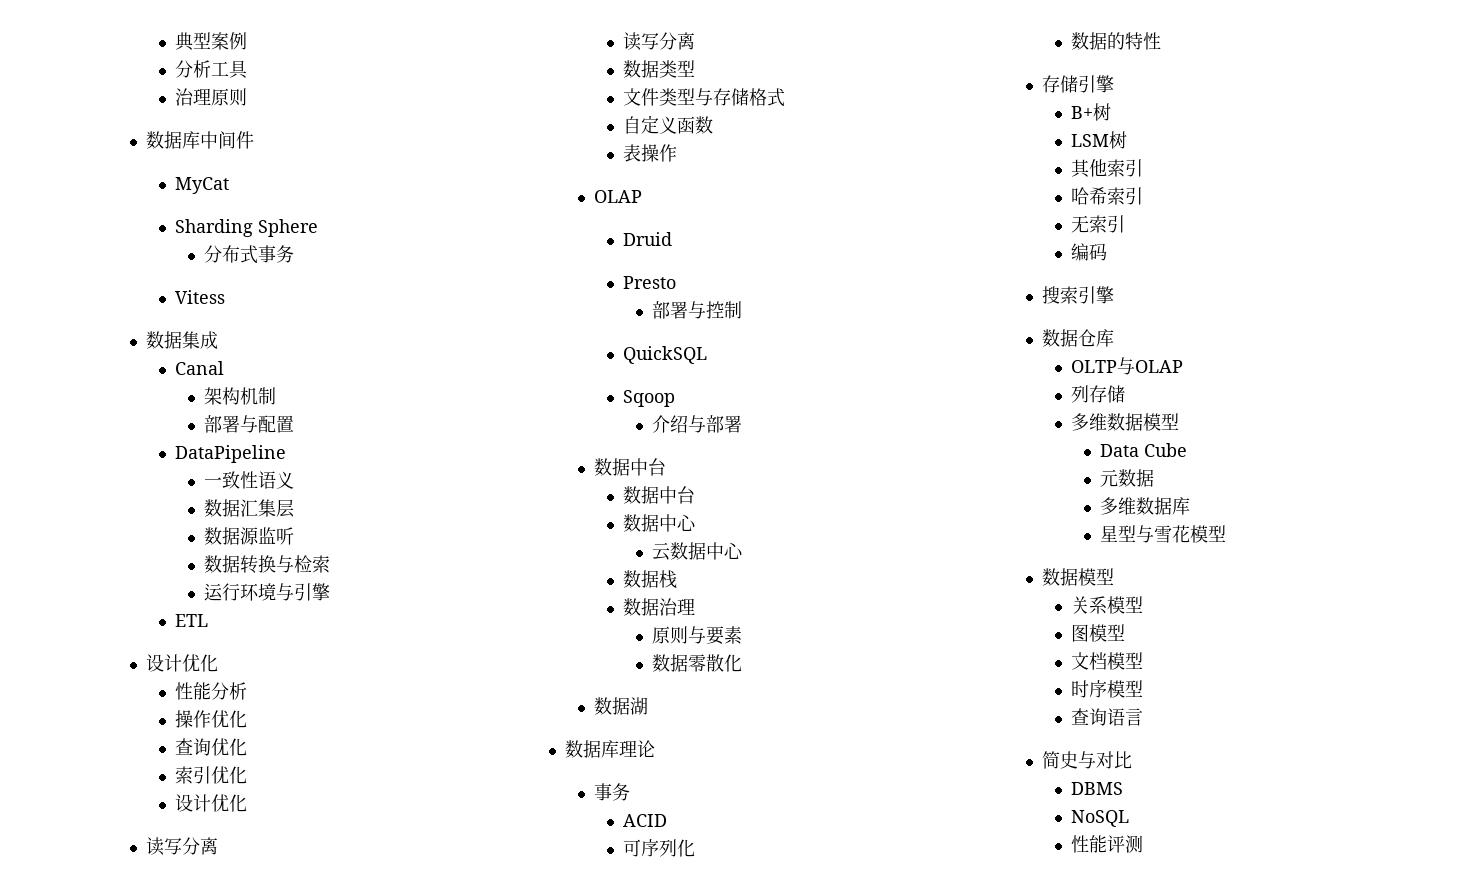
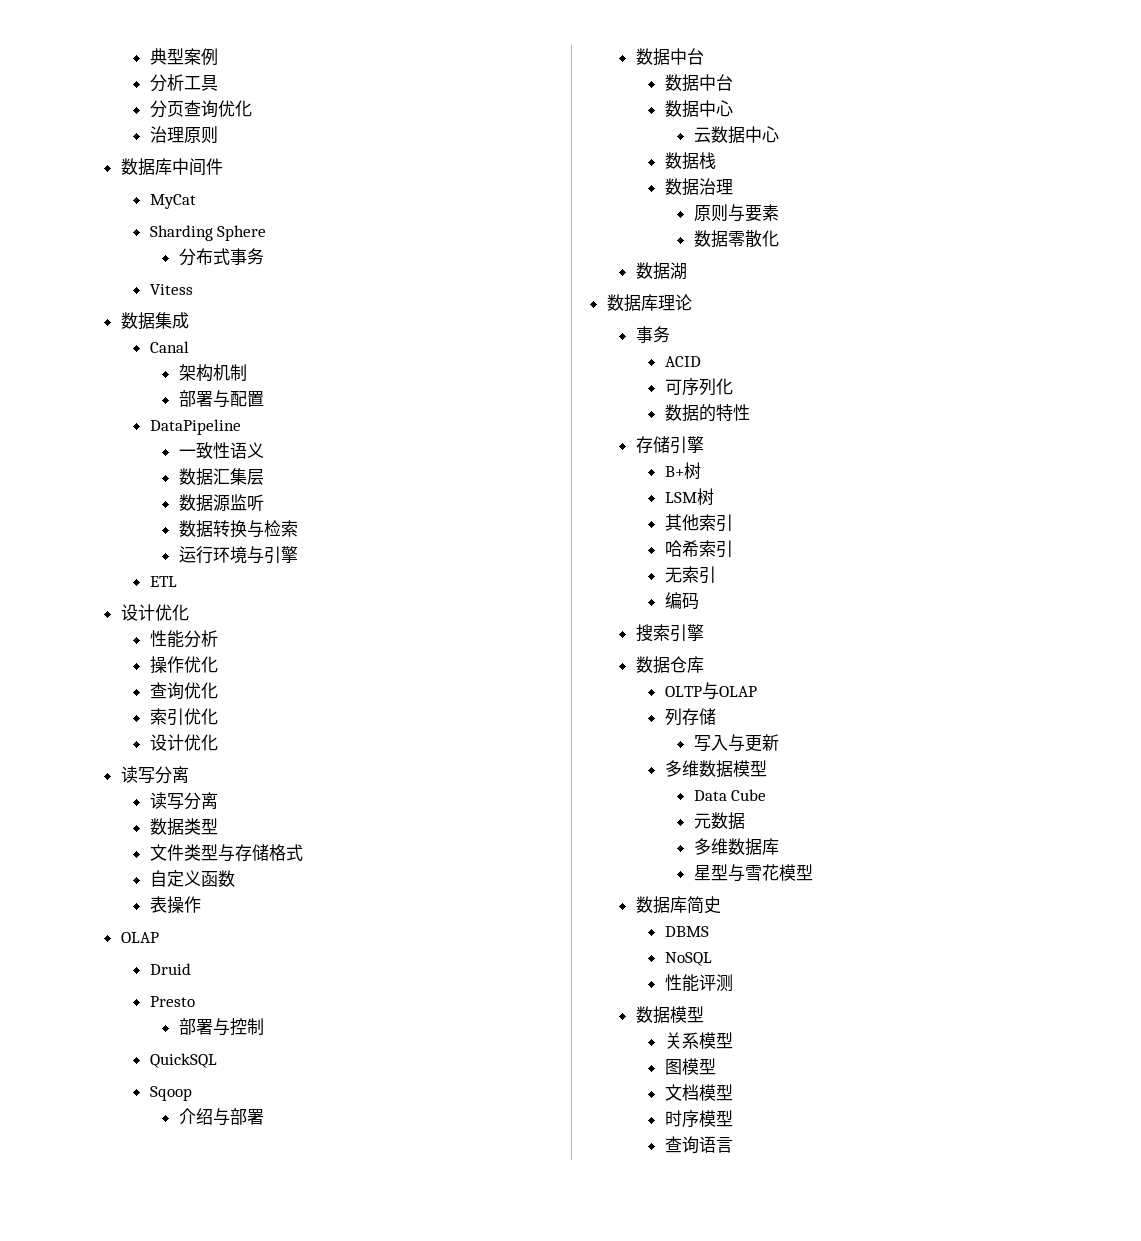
(248, 69) none -> [149,100,252,118] // 分页查询优化
(1125, 394) none -> [693,734,779,752] // 写入与更新
(1227, 533) none -> [635,896,721,914] [664,926,709,937] [664,952,712,966] [664,974,733,992] // 数据库简史 // DBMS // NoSQL // 性能评测
[1041,751,1132,769] [1070,782,1123,795] [1070,810,1129,827] [1070,835,1143,853] // 简史与对比 // DBMS // NoSQL // 性能评测 -> (733, 1145) none

